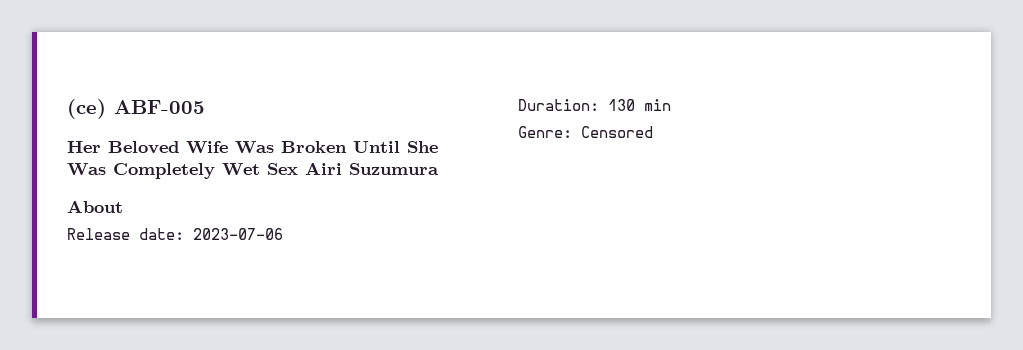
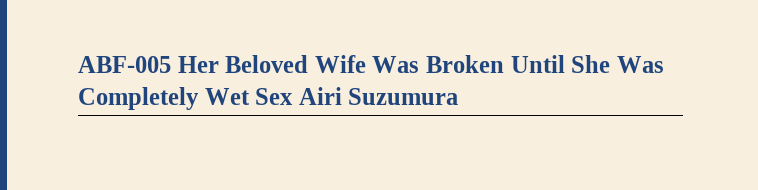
[67,99,106,119] (ce) -> (78, 64) none
(205, 107) // -> (171, 64) none
[67,200,123,213] [67,228,283,240] [518,99,671,111] [518,126,653,138] // About // Release date: 2023-07-06 // Duration: 130 min // Genre: Censored -> (459, 96) none

